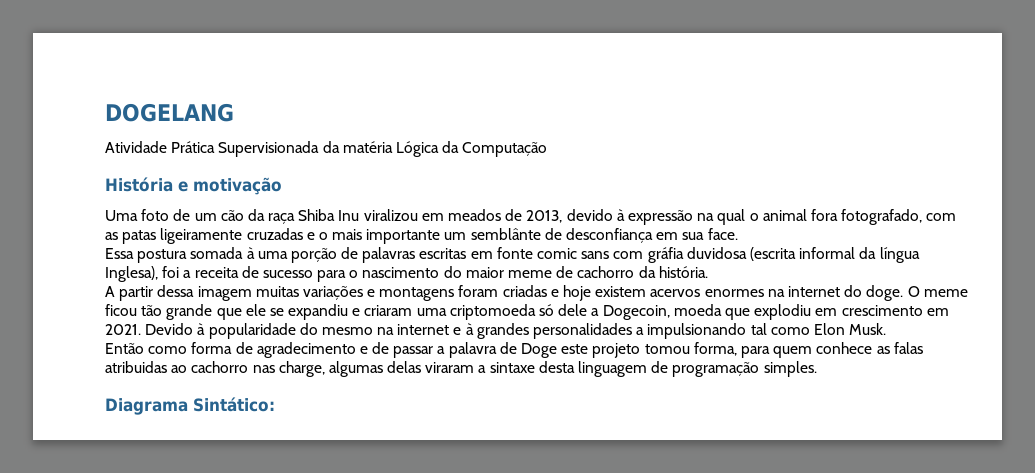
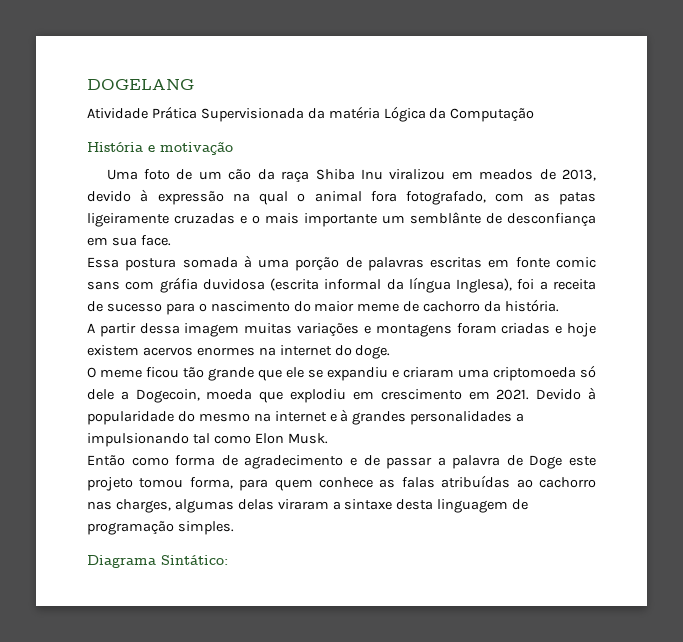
(904, 293) none -> (391, 352) //
[105,361,167,373] atribuidas -> [441,475,511,488] atribuídas
[278,361,325,377] charge, -> [115,499,171,513] charges,

